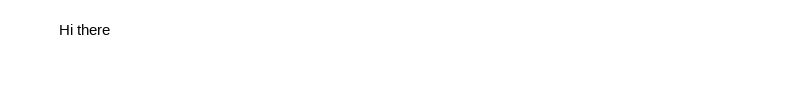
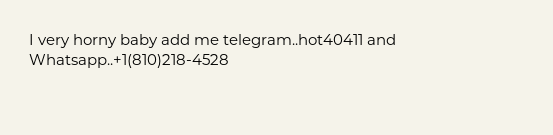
[59,24,111,35] Hi there -> [29,34,397,48] [29,54,229,68] I very horny baby add me telegram..hot40411 and Whatsapp..+1(810)218-4528

